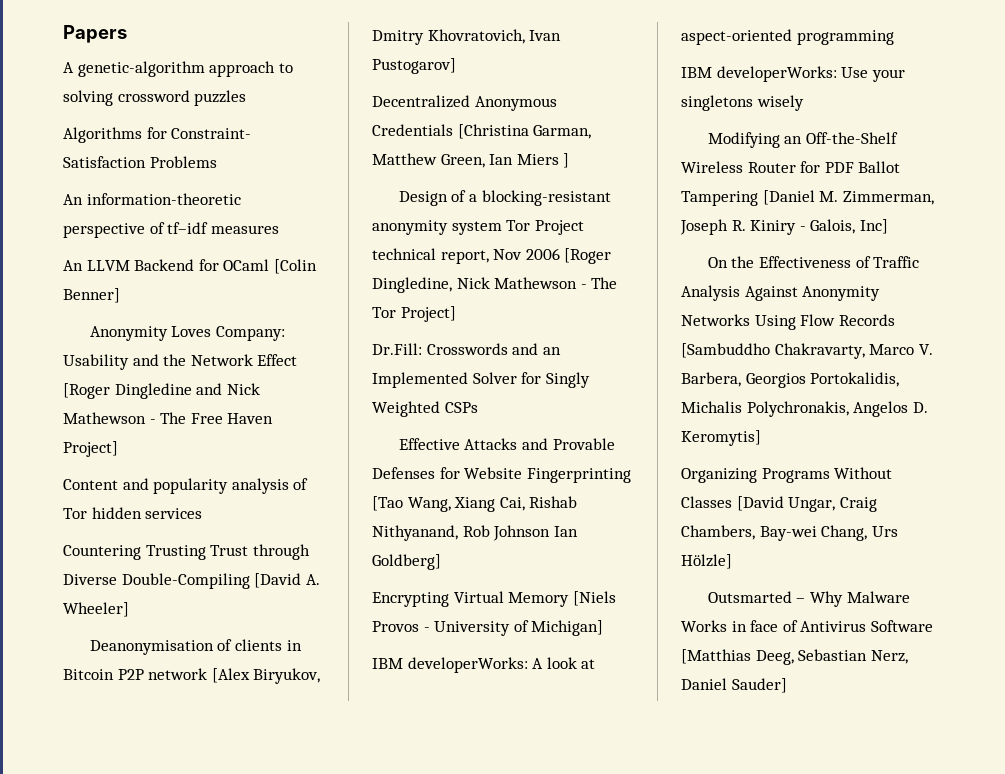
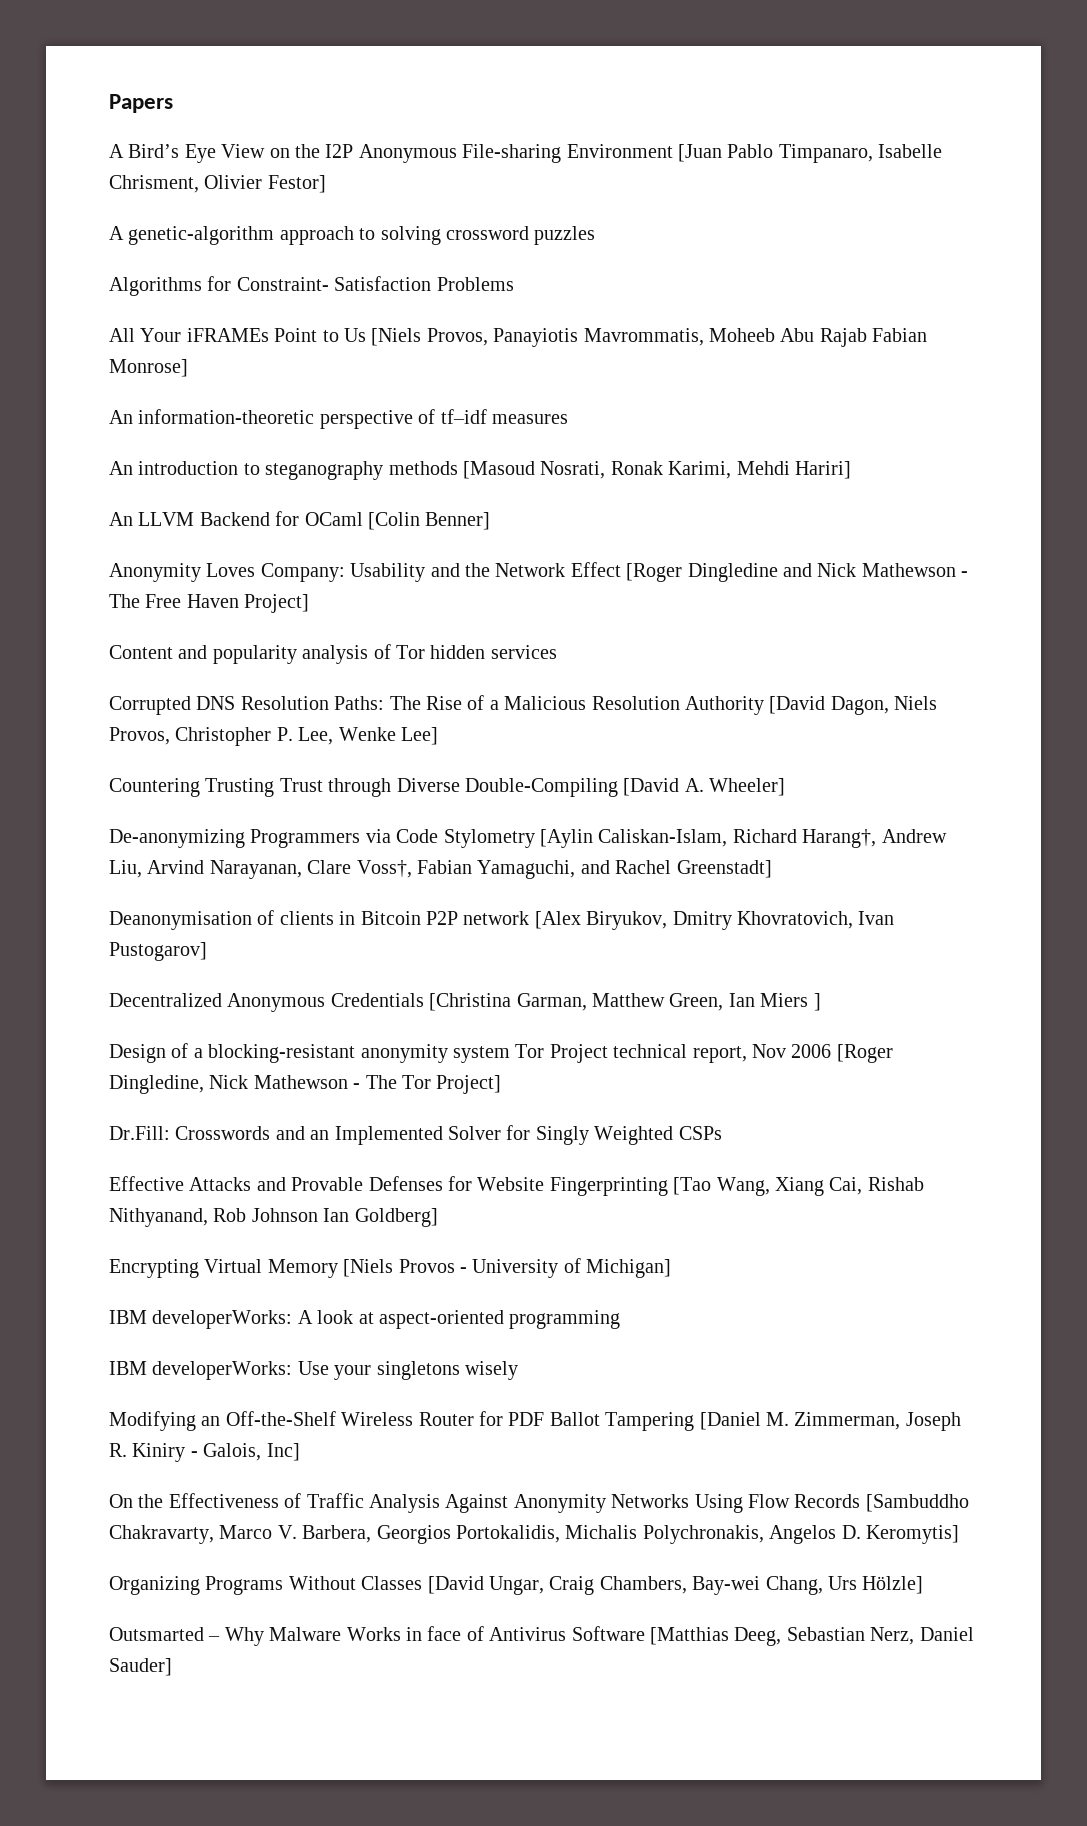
(127, 34) none -> [109,144,943,163] [109,175,326,193] // A Bird’s Eye View on the I2P Anonymous File-sharing Environment [Juan Pablo Timpanaro, Isabelle Chrisment, Olivier Festor]
(217, 162) none -> [109,328,928,347] [109,359,188,377] // All Your iFRAMEs Point to Us [Niels Provos, Panayiotis Mavrommatis, Moheeb Abu Rajab Fabian Monrose]
(279, 229) none -> [109,461,851,480] // An introduction to steganography methods [Masoud Nosrati, Ronak Karimi, Mehdi Hariri]
(203, 513) none -> [109,695,938,715] [109,727,438,746] // Corrupted DNS Resolution Paths: The Rise of a Malicious Resolution Authority [David Dagon, Niels Provos, Christopher P. Lee, Wenke Lee]
(129, 609) none -> [109,829,947,848] [109,860,772,879] // De-anonymizing Programmers via Code Stylometry [Aylin Caliskan-Islam, Richard Harang†, Andrew Liu, Arvind Narayanan, Clare Voss†, Fabian Yamaguchi, and Rachel Greenstadt]

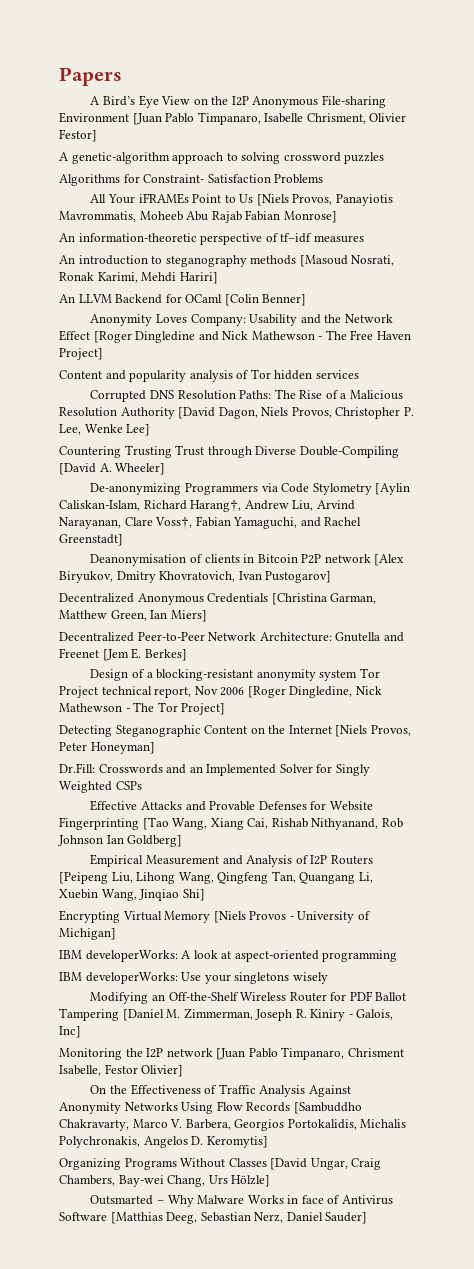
[760,993,821,1011] Miers ] -> [170,610,207,622] [59,632,404,642] [59,648,187,661] Miers] // Decentralized Peer-to-Peer Network Architecture: Gnutella and Freenet [Jem E. Berkes]
(502, 1084) none -> [59,725,411,737] [59,742,155,754] // Detecting Steganographic Content on the Internet [Niels Provos, Peter Honeyman]
(438, 1217) none -> [90,854,373,867] [59,871,373,884] [59,889,205,901] // Empirical Measurement and Analysis of I2P Routers [Peipeng Liu, Lihong Wang, Qingfeng Tan, Quangang Li, Xuebin Wang, Jinqiao Shi]
(300, 1452) none -> [59,1047,404,1060] [59,1064,184,1077] // Monitoring the I2P network [Juan Pablo Timpanaro, Chrisment Isabelle, Festor Olivier]

